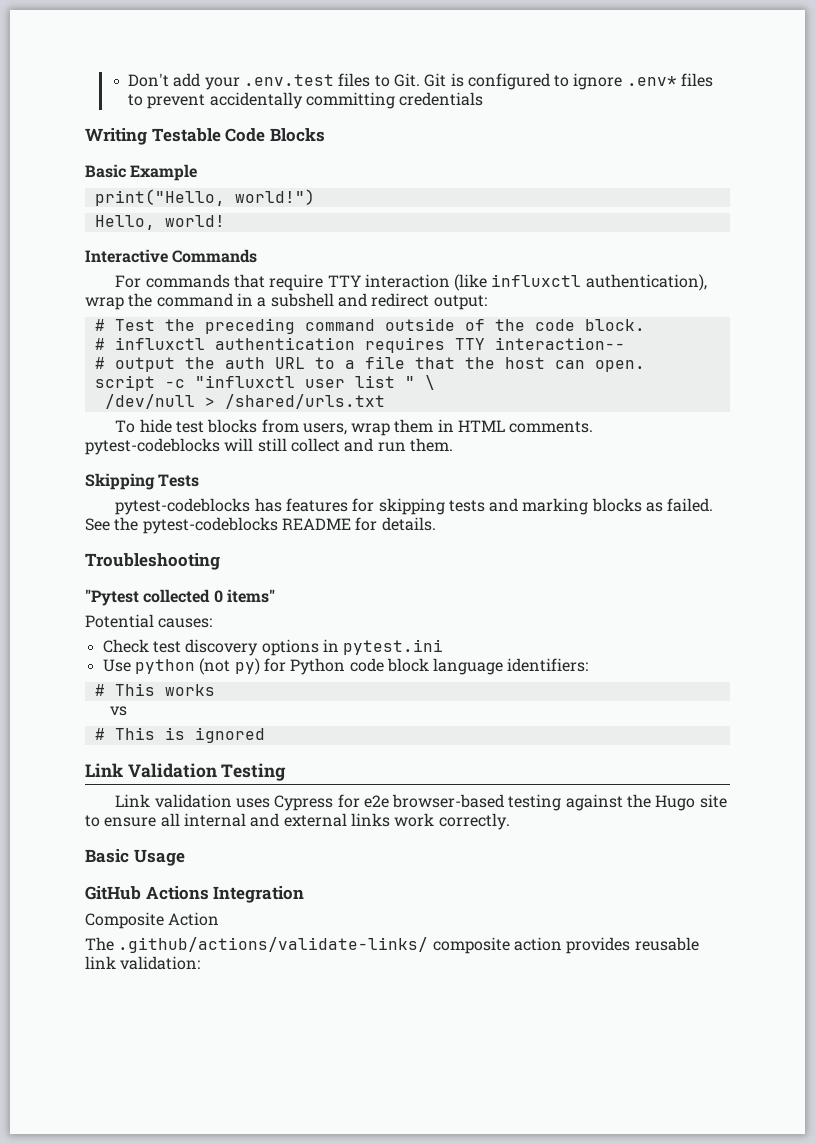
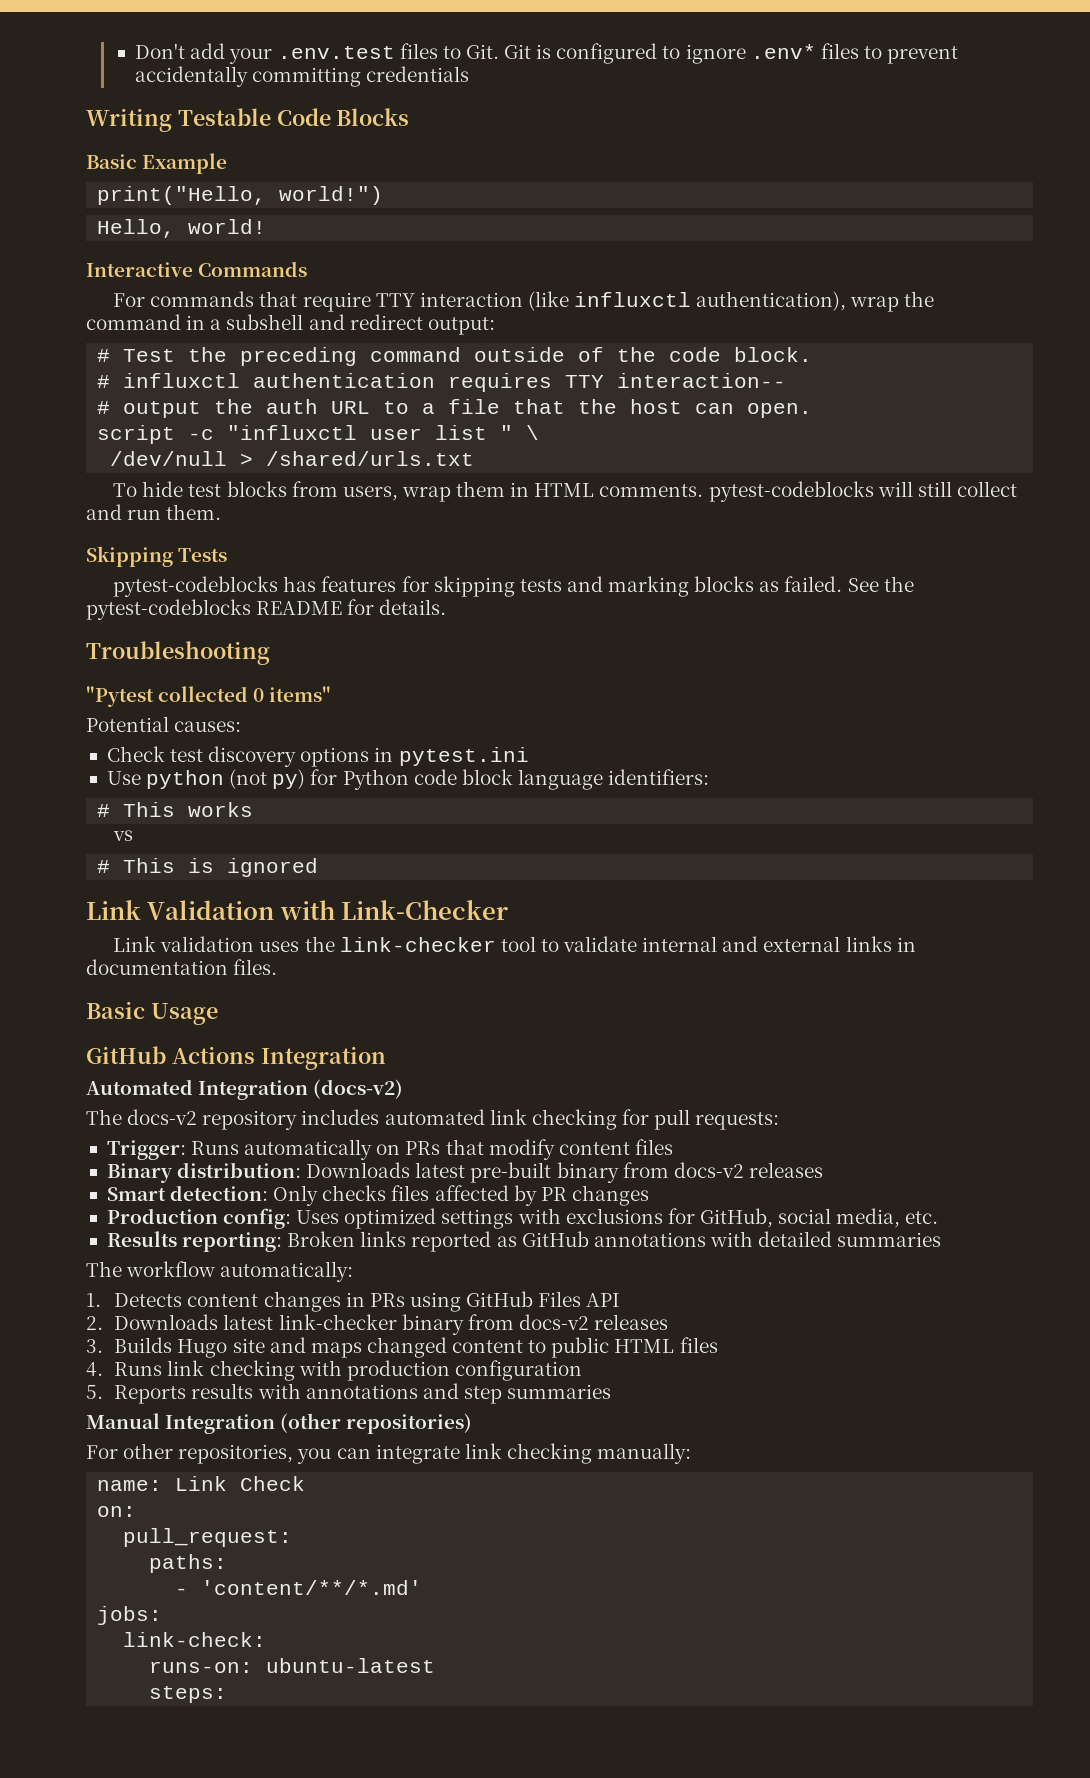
[221,763,287,781] Testing -> [279,900,509,920] with Link-Checker
[274,794,727,811] [85,813,180,827] Cypress for e2e browser-based testing against the Hugo site to ensure all -> [304,936,638,952] the link-checker tool to validate
[394,813,510,830] work correctly. -> [896,937,916,952] [86,959,278,975] in documentation files.
[85,912,220,929] [85,937,699,954] [85,956,201,970] Composite Action // The .github/actions/validate-links/ composite action provides reusable link validation: -> [86,1079,404,1100] [86,1109,780,1130] [106,1139,673,1160] [106,1162,823,1183] [106,1185,649,1206] [106,1208,939,1229] [106,1231,942,1252] [86,1261,354,1282] [86,1291,621,1312] [86,1314,669,1335] [86,1337,718,1358] [86,1360,582,1381] [86,1383,612,1404] [86,1413,473,1434] [86,1443,692,1464] [97,1476,306,1491] [97,1506,137,1517] [123,1528,293,1547] [149,1554,228,1573] [175,1580,423,1595] [97,1606,163,1625] [123,1632,267,1647] [149,1658,436,1673] [149,1686,228,1703] Automated Integration (docs-v2) // The docs-v2 repository includes automated link checking for pull requests: // Trigger: Runs automatically on PRs that modify content files // Binary distribution: Downloads latest pre-built binary from docs-v2 releases // Smart detection: Only checks files affected by PR changes // Production config: Uses optimized settings with exclusions for GitHub, social media, etc. // Results reporting: Broken links reported as GitHub annotations with detailed summaries // The workflow automatically: // 1. Detects content changes in PRs using GitHub Files API // 2. Downloads latest link-checker binary from docs-v2 releases // 3. Builds Hugo site and maps changed content to public HTML files // 4. Runs link checking with production configuration // 5. Reports results with annotations and step summaries // Manual Integration (other repositories) // For other repositories, you can integrate link checking manually: // name: Link Check // on: // pull_request: // paths: // - 'content/**/*.md' // jobs: // link-check: // runs-on: ubuntu-latest // steps:

